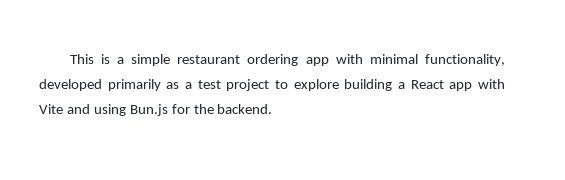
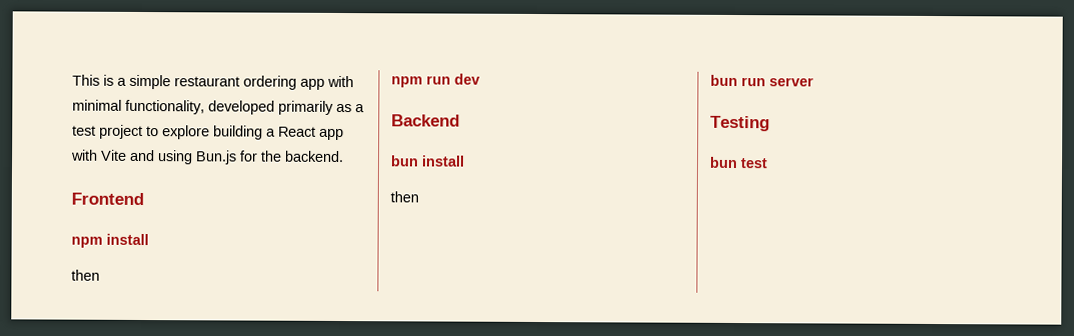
(273, 109) none -> [71,192,144,206] [71,233,149,248] [71,269,100,281] [391,73,480,88] [391,114,460,127] [391,155,465,167] [390,191,419,203] [710,74,814,87] [710,115,770,132] [710,156,768,169] // Frontend // npm install // then // npm run dev // Backend // bun install // then // bun run server // Testing // bun test

